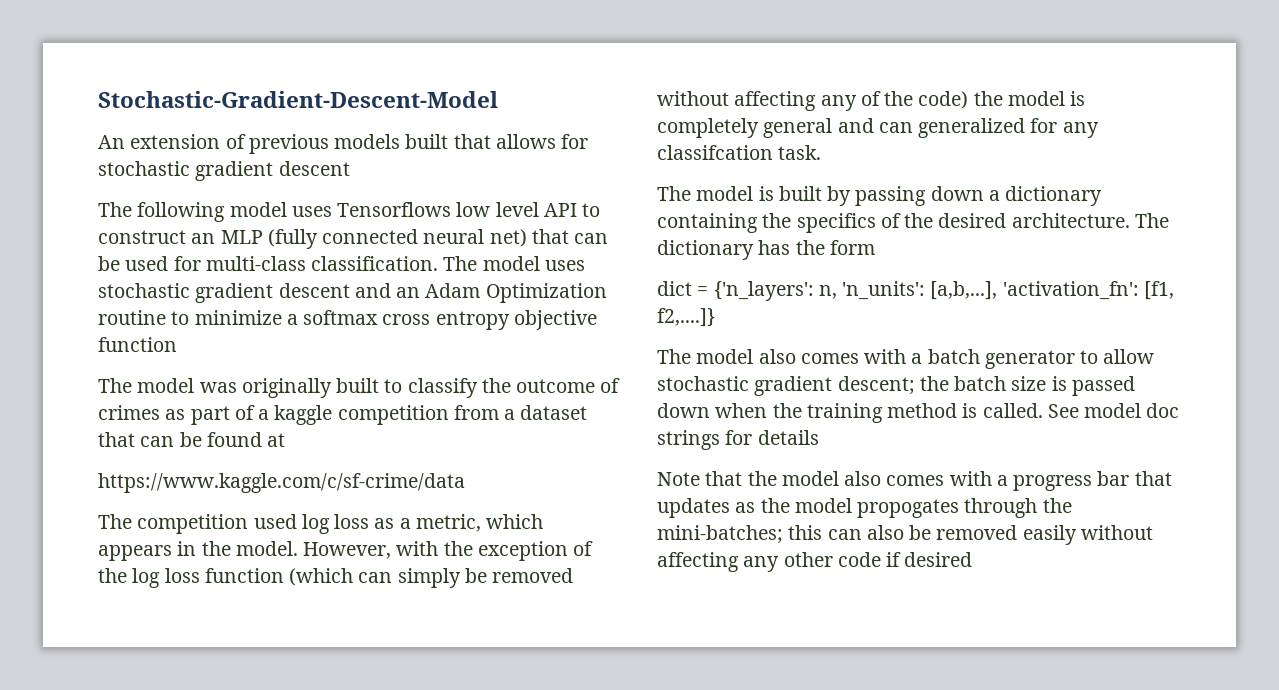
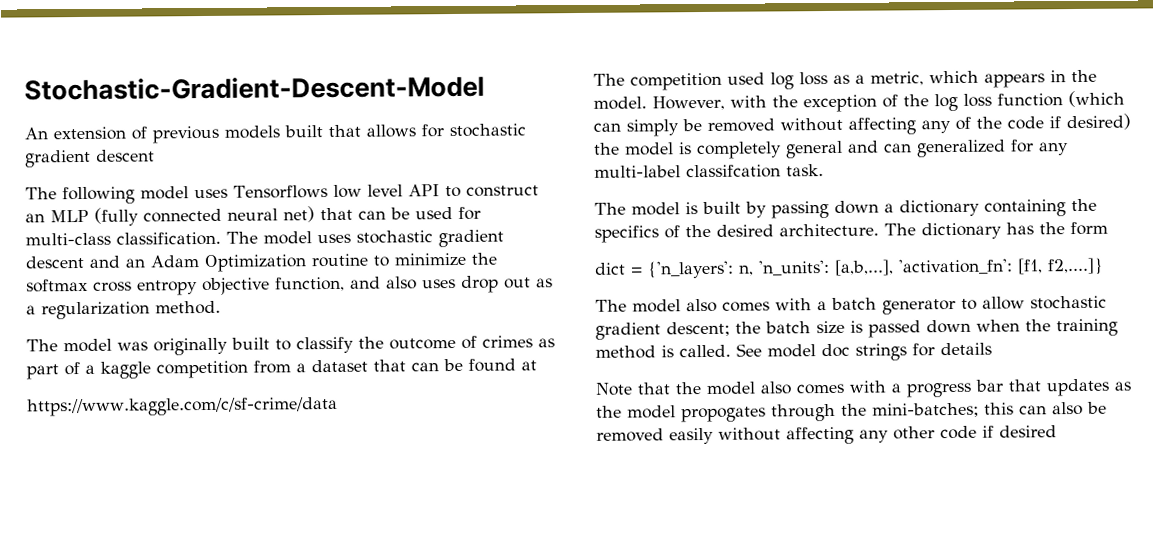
[286,314,298,325] a -> [471,252,497,265] the
[98,337,177,352] function -> [275,275,553,293] [26,300,221,320] function, and also uses drop out as a regularization method.
[918,91,969,109] code) -> [1007,113,1131,131] code if desired)
(1099, 130) none -> [594,165,681,178] multi-label

